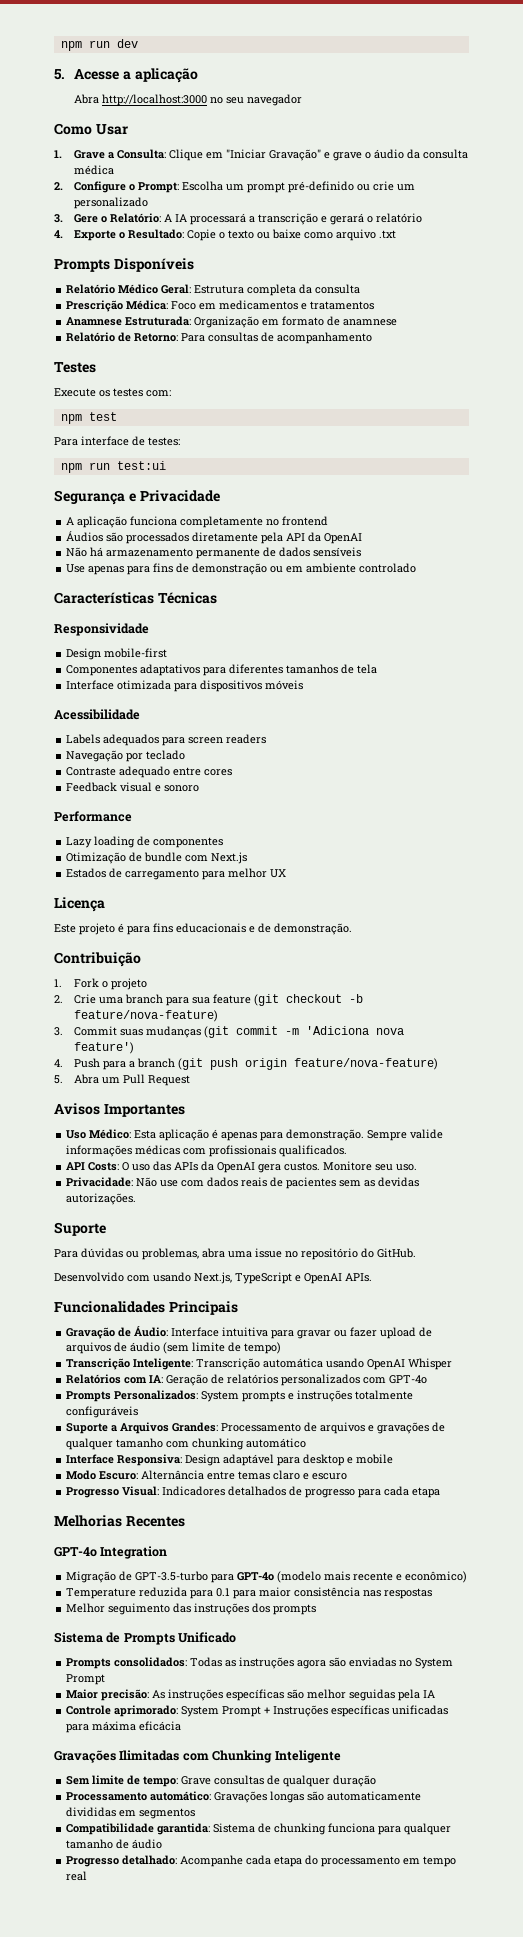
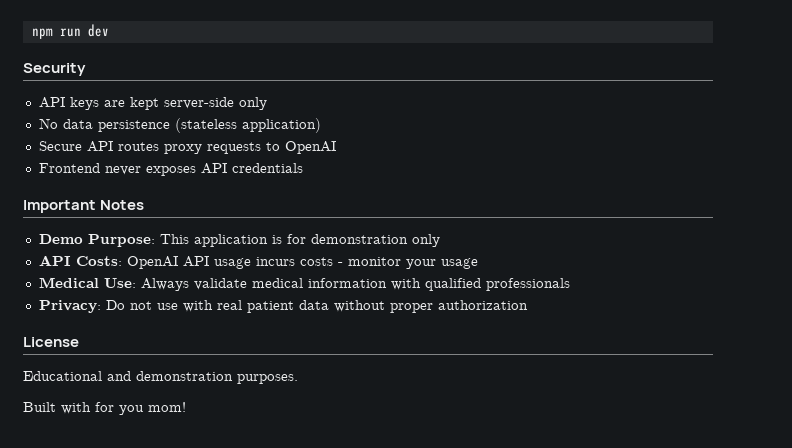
[54,68,198,83] [74,94,303,106] [54,123,128,135] [54,149,469,161] [74,165,115,175] [54,181,416,193] [74,197,149,209] [54,213,423,225] [54,229,397,241] [54,258,194,272] [66,284,361,296] [66,300,375,312] [66,316,398,328] [66,332,373,344] [54,362,96,373] [54,388,171,397] [60,412,117,424] [54,436,180,446] [60,461,166,473] [54,490,220,505] [66,516,329,528] [66,531,363,544] [66,547,362,559] [66,563,417,575] [54,592,217,604] [54,623,149,636] [66,648,168,660] [66,664,378,676] [66,680,304,692] [54,709,140,720] [66,734,267,746] [66,750,186,762] [66,766,233,778] [66,782,200,792] [54,811,132,822] [66,836,224,848] [66,852,248,864] [66,868,287,880] [54,897,105,912] [54,923,352,935] [54,952,141,967] [54,978,148,990] [54,994,364,1006] [74,1010,219,1022] [54,1026,405,1038] [74,1042,135,1054] [54,1058,439,1070] [54,1074,191,1086] [54,1103,185,1117] [66,1129,444,1141] [66,1145,348,1157] [66,1161,418,1173] [66,1177,420,1189] [66,1193,137,1205] [54,1222,106,1236] [54,1248,416,1260] [54,1272,372,1284] [54,1301,238,1315] [66,1326,433,1339] [66,1342,282,1354] [66,1358,453,1370] [66,1374,428,1386] [66,1390,414,1402] [66,1406,139,1418] [66,1422,446,1434] [66,1438,307,1450] [66,1454,394,1466] [66,1470,348,1480] [66,1486,441,1498] [54,1515,185,1527] [54,1546,168,1559] [66,1571,468,1583] [66,1587,433,1599] [66,1603,317,1615] [54,1632,237,1645] [66,1657,454,1669] [66,1674,106,1685] [66,1689,436,1701] [66,1705,449,1717] [66,1721,182,1733] [54,1750,341,1763] [66,1775,377,1787] [66,1791,422,1803] [66,1807,196,1819] [66,1823,452,1835] [66,1839,163,1849] [66,1855,457,1867] [66,1871,88,1881] 5. Acesse a aplicação // Abra http://localhost:3000 no seu navegador // Como Usar // 1. Grave a Consulta: Clique em "Iniciar Gravação" e grave o áudio da consulta médica // 2. Configure o Prompt: Escolha um prompt pré-definido ou crie um personalizado // 3. Gere o Relatório: A IA processará a transcrição e gerará o relatório // 4. Exporte o Resultado: Copie o texto ou baixe como arquivo .txt // Prompts Disponíveis // Relatório Médico Geral: Estrutura completa da consulta // Prescrição Médica: Foco em medicamentos e tratamentos // Anamnese Estruturada: Organização em formato de anamnese // Relatório de Retorno: Para consultas de acompanhamento // Testes // Execute os testes com: // npm test // Para interface de testes: // npm run test:ui // Segurança e Privacidade // A aplicação funciona completamente no frontend // Áudios são processados diretamente pela API da OpenAI // Não há armazenamento permanente de dados sensíveis // Use apenas para fins de demonstração ou em ambiente controlado // Características Técnicas // Responsividade // Design mobile-first // Componentes adaptativos para diferentes tamanhos de tela // Interface otimizada para dispositivos móveis // Acessibilidade // Labels adequados para screen readers // Navegação por teclado // Contraste adequado entre cores // Feedback visual e sonoro // Performance // Lazy loading de componentes // Otimização de bundle com Next.js // Estados de carregamento para melhor UX // Licença // Este projeto é para fins educacionais e de demonstração. // Contribuição // 1. Fork o projeto // 2. Crie uma branch para sua feature (git checkout -b feature/nova-feature) // 3. Commit suas mudanças (git commit -m 'Adiciona nova feature') // 4. Push para a branch (git push origin feature/nova-feature) // 5. Abra um Pull Request // Avisos Importantes // Uso Médico: Esta aplicação é apenas para demonstração. Sempre valide informações médicas com profissionais qualificados. // API Costs: O uso das APIs da OpenAI gera custos. Monitore seu uso. // Privacidade: Não use com dados reais de pacientes sem as devidas autorizações. // Suporte // Para dúvidas ou problemas, abra uma issue no repositório do GitHub. // Desenvolvido com usando Next.js, TypeScript e OpenAI APIs. // Funcionalidades Principais // Gravação de Áudio: Interface intuitiva para gravar ou fazer upload de arquivos de áudio (sem limite de tempo) // Transcrição Inteligente: Transcrição automática usando OpenAI Whisper // Relatórios com IA: Geração de relatórios personalizados com GPT-4o // Prompts Personalizados: System prompts e instruções totalmente configuráveis // Suporte a Arquivos Grandes: Processamento de arquivos e gravações de qualquer tamanho com chunking automático // Interface Responsiva: Design adaptável para desktop e mobile // Modo Escuro: Alternância entre temas claro e escuro // Progresso Visual: Indicadores detalhados de progresso para cada etapa // Melhorias Recentes // GPT-4o Integration // Migração de GPT-3.5-turbo para GPT-4o (modelo mais recente e econômico) // Temperature reduzida para 0.1 para maior consistência nas respostas // Melhor seguimento das instruções dos prompts // Sistema de Prompts Unificado // Prompts consolidados: Todas as instruções agora são enviadas no System Prompt // Maior precisão: As instruções específicas são melhor seguidas pela IA // Controle aprimorado: System Prompt + Instruções específicas unificadas para máxima eficácia // Gravações Ilimitadas com Chunking Inteligente // Sem limite de tempo: Grave consultas de qualquer duração // Processamento automático: Gravações longas são automaticamente divididas em segmentos // Compatibilidade garantida: Sistema de chunking funciona para qualquer tamanho de áudio // Progresso detalhado: Acompanhe cada etapa do processamento em tempo real -> [23,63,86,76] [38,97,267,110] [38,118,321,133] [38,141,336,154] [38,163,303,176] [23,200,145,213] [38,234,440,247] [38,255,478,269] [38,277,570,291] [38,300,528,313] [23,337,79,347] [23,371,298,384] [23,402,186,415] Security // API keys are kept server-side only // No data persistence (stateless application) // Secure API routes proxy requests to OpenAI // Frontend never exposes API credentials // Important Notes // Demo Purpose: This application is for demonstration only // API Costs: OpenAI API usage incurs costs - monitor your usage // Medical Use: Always validate medical information with qualified professionals // Privacy: Do not use with real patient data without proper authorization // License // Educational and demonstration purposes. // Built with for you mom!

